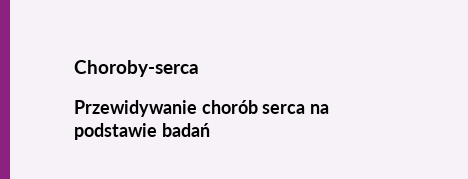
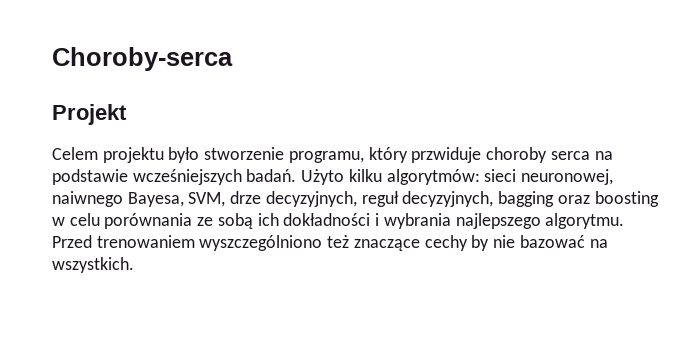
[74,100,330,117] [74,123,210,140] Przewidywanie chorób serca na podstawie badań -> [52,104,127,125] [52,147,613,163] [52,169,614,185] [52,191,659,207] [52,213,625,229] [52,235,608,251] [52,257,134,273] Projekt // Celem projektu było stworzenie programu, który przwiduje choroby serca na podstawie wcześniejszych badań. Użyto kilku algorytmów: sieci neuronowej, naiwnego Bayesa, SVM, drze decyzyjnych, reguł decyzyjnych, bagging oraz boosting w celu porównania ze sobą ich dokładności i wybrania najlepszego algorytmu. Przed trenowaniem wyszczególniono też znaczące cechy by nie bazować na wszystkich.

